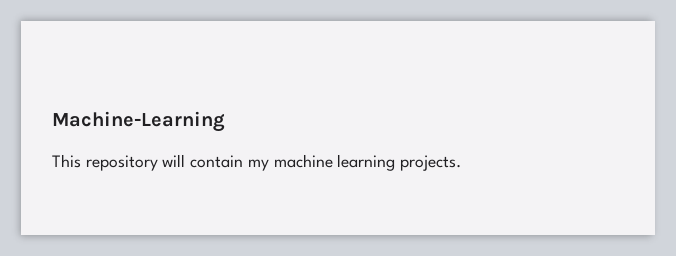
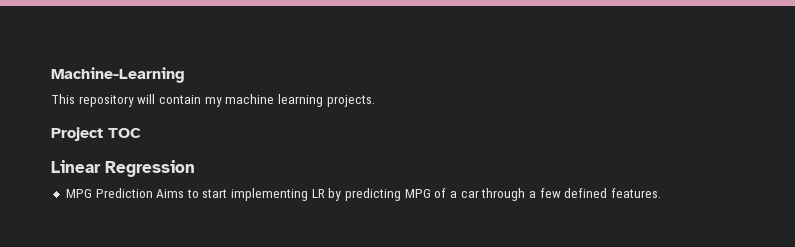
(462, 163) none -> [51,127,141,141] [51,160,195,177] [65,188,661,201] // Project TOC // Linear Regression // MPG Prediction Aims to start implementing LR by predicting MPG of a car through a few defined features.

